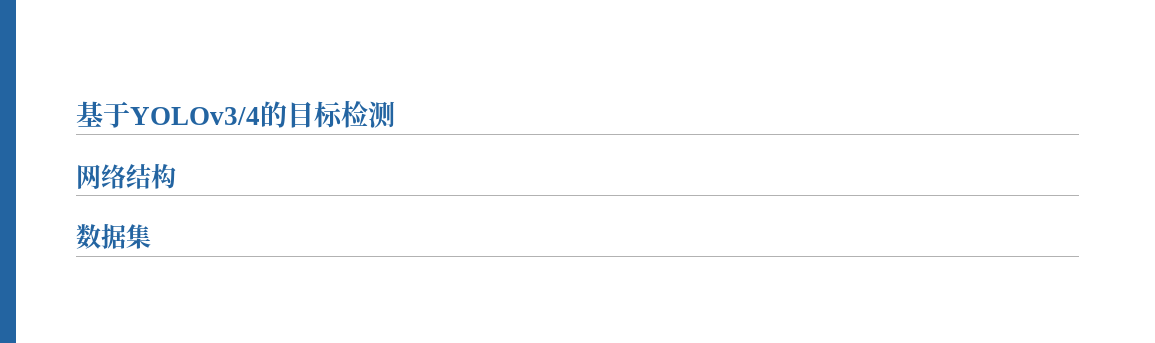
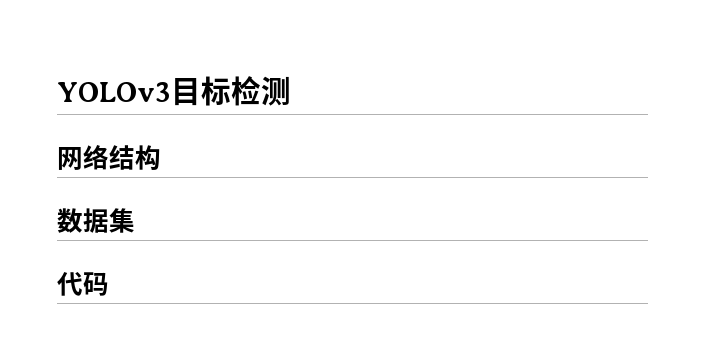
[76,101,287,128] 基于YOLOv3/4的 -> [57,82,171,102] YOLOv3
(151, 236) none -> [57,272,109,296] // 代码

